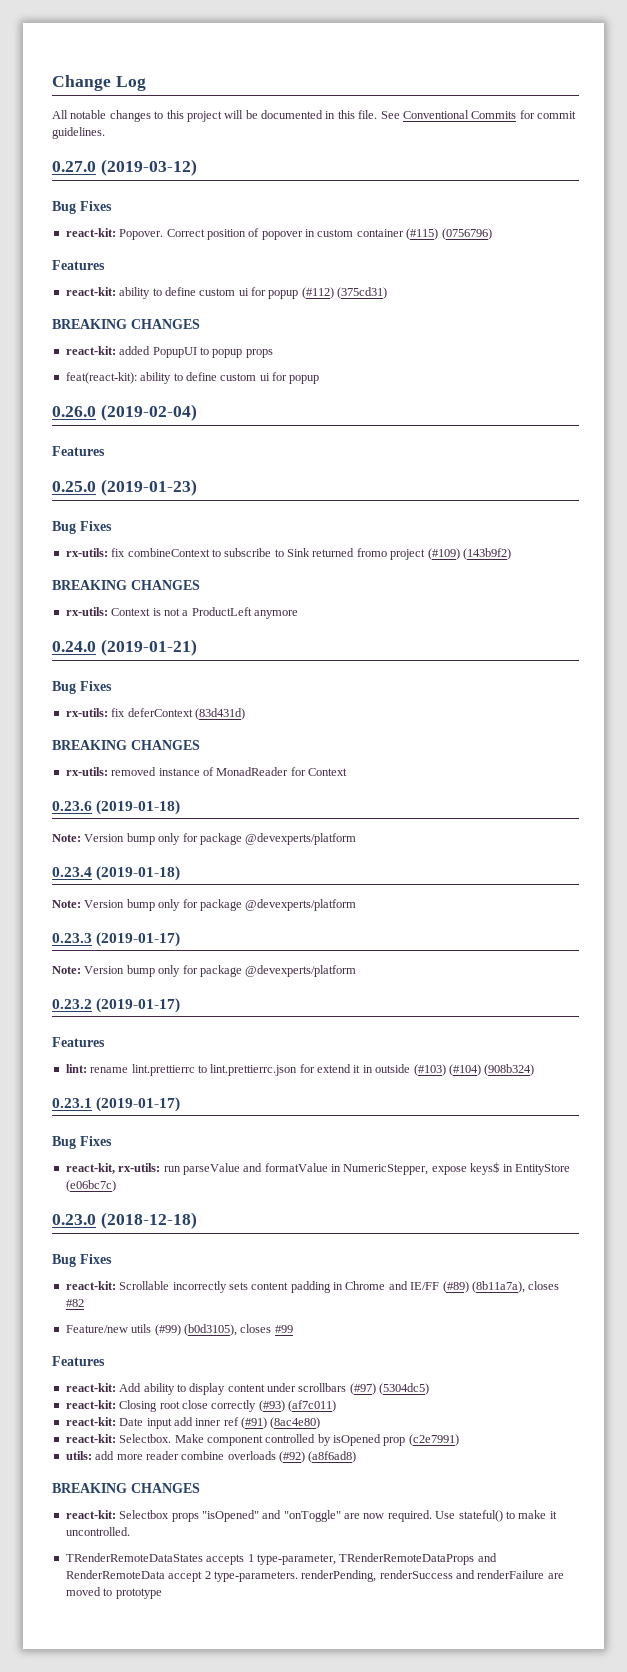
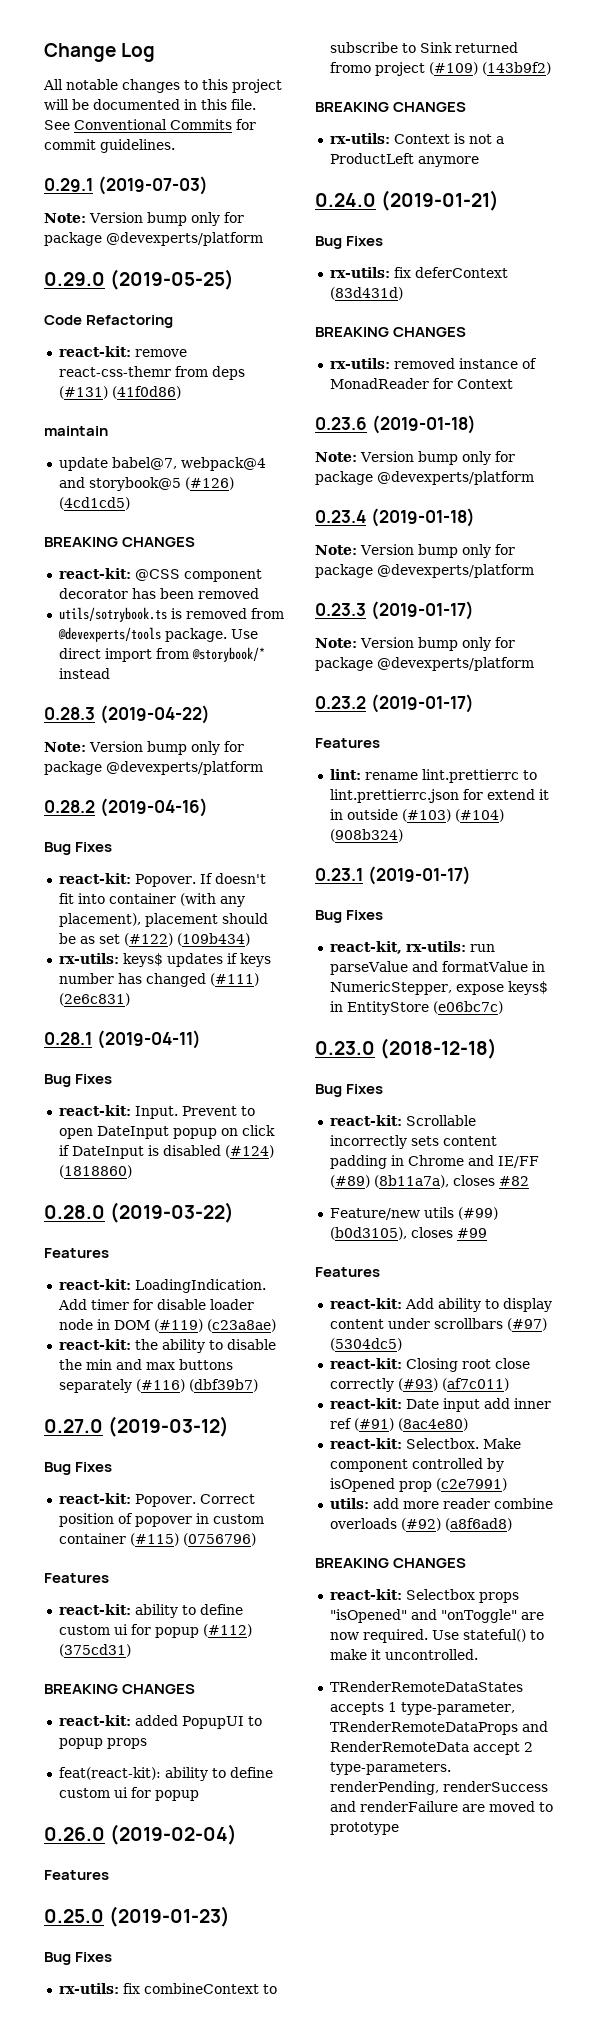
(105, 133) none -> [44,176,208,195] [44,212,244,226] [44,232,263,246] [44,269,235,290] [44,315,174,328] [58,346,187,357] [58,366,245,380] [58,386,181,399] [44,426,108,436] [58,457,266,471] [58,477,234,491] [58,497,130,510] [44,537,196,547] [58,568,262,582] [58,588,259,599] [58,607,284,622] [57,627,258,642] [58,647,265,662] [58,668,110,679] [44,705,210,724] [44,741,244,755] [44,761,263,775] [44,798,208,817] [44,842,113,855] [58,873,266,887] [58,893,245,907] [58,913,268,927] [58,933,250,946] [58,953,271,967] [58,973,259,987] [58,993,130,1006] [44,1030,201,1049] [44,1074,113,1087] [58,1105,255,1119] [58,1125,275,1139] [58,1145,274,1159] [58,1165,132,1178] [44,1202,235,1223] [44,1248,109,1258] [58,1279,266,1293] [57,1299,254,1310] [58,1319,276,1332] [58,1339,276,1353] [58,1359,233,1370] [58,1379,258,1393] // 0.29.1 (2019-07-03) // Note: Version bump only for package @devexperts/platform // 0.29.0 (2019-05-25) // Code Refactoring // react-kit: remove react-css-themr from deps (#131) (41f0d86) // maintain // update babel@7, webpack@4 and storybook@5 (#126) (4cd1cd5) // BREAKING CHANGES // react-kit: @CSS component decorator has been removed // utils/sotrybook.ts is removed from @devexperts/tools package. Use direct import from @storybook/* instead // 0.28.3 (2019-04-22) // Note: Version bump only for package @devexperts/platform // 0.28.2 (2019-04-16) // Bug Fixes // react-kit: Popover. If doesn't fit into container (with any placement), placement should be as set (#122) (109b434) // rx-utils: keys$ updates if keys number has changed (#111) (2e6c831) // 0.28.1 (2019-04-11) // Bug Fixes // react-kit: Input. Prevent to open DateInput popup on click if DateInput is disabled (#124) (1818860) // 0.28.0 (2019-03-22) // Features // react-kit: LoadingIndication. Add timer for disable loader node in DOM (#119) (c23a8ae) // react-kit: the ability to disable the min and max buttons separately (#116) (dbf39b7)

